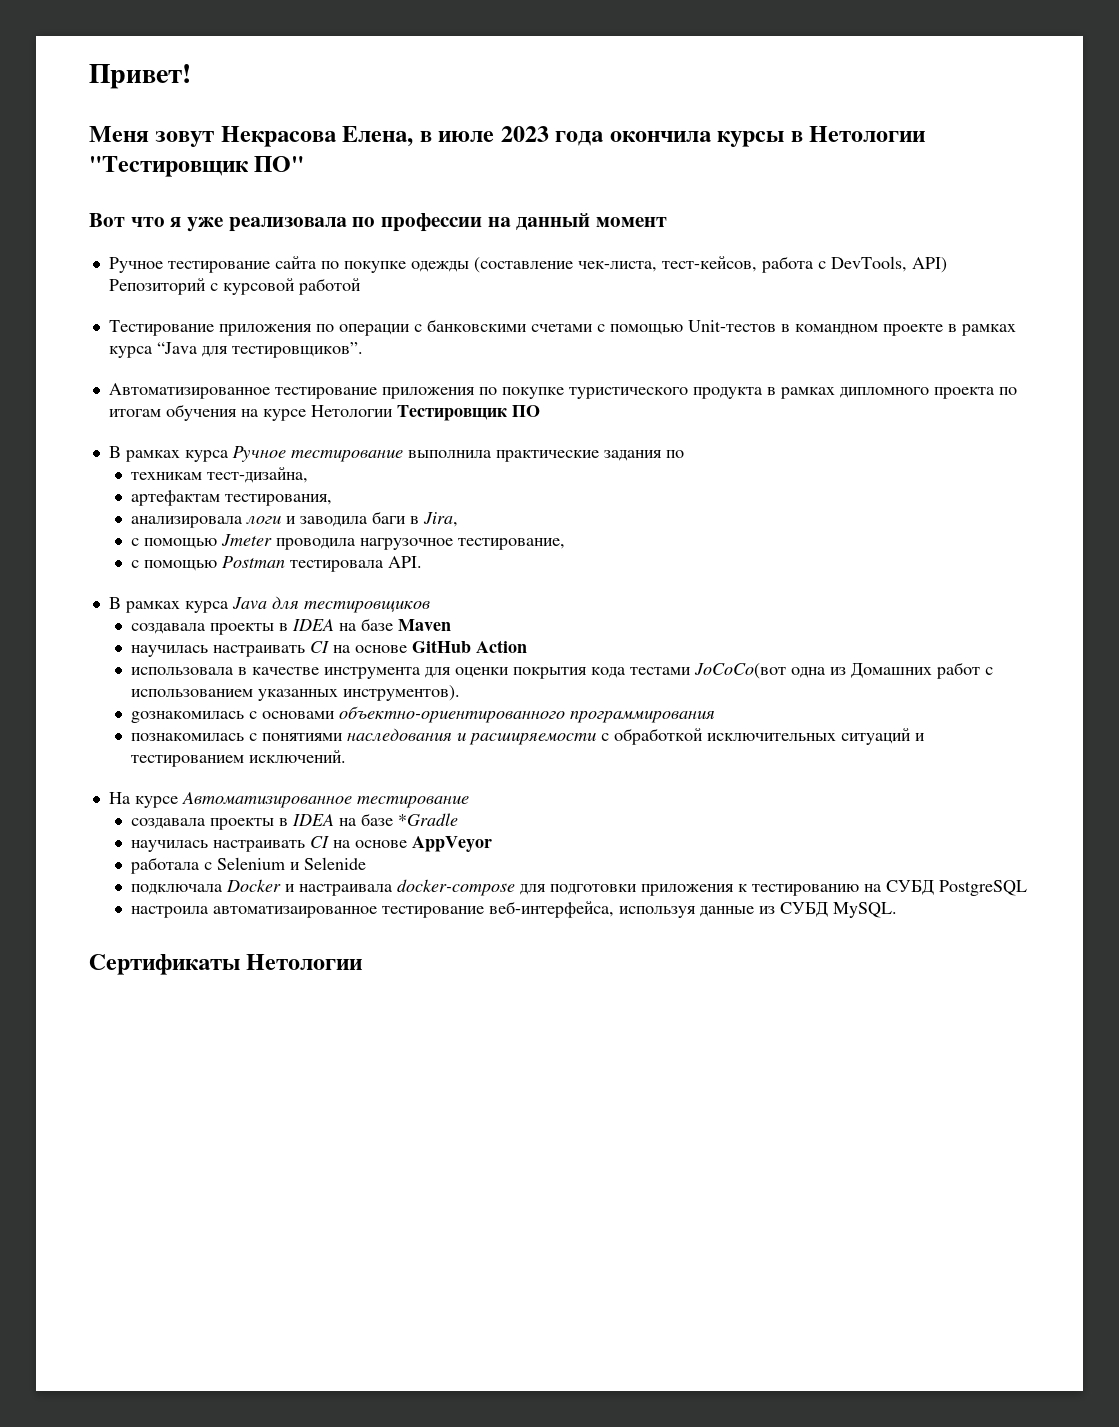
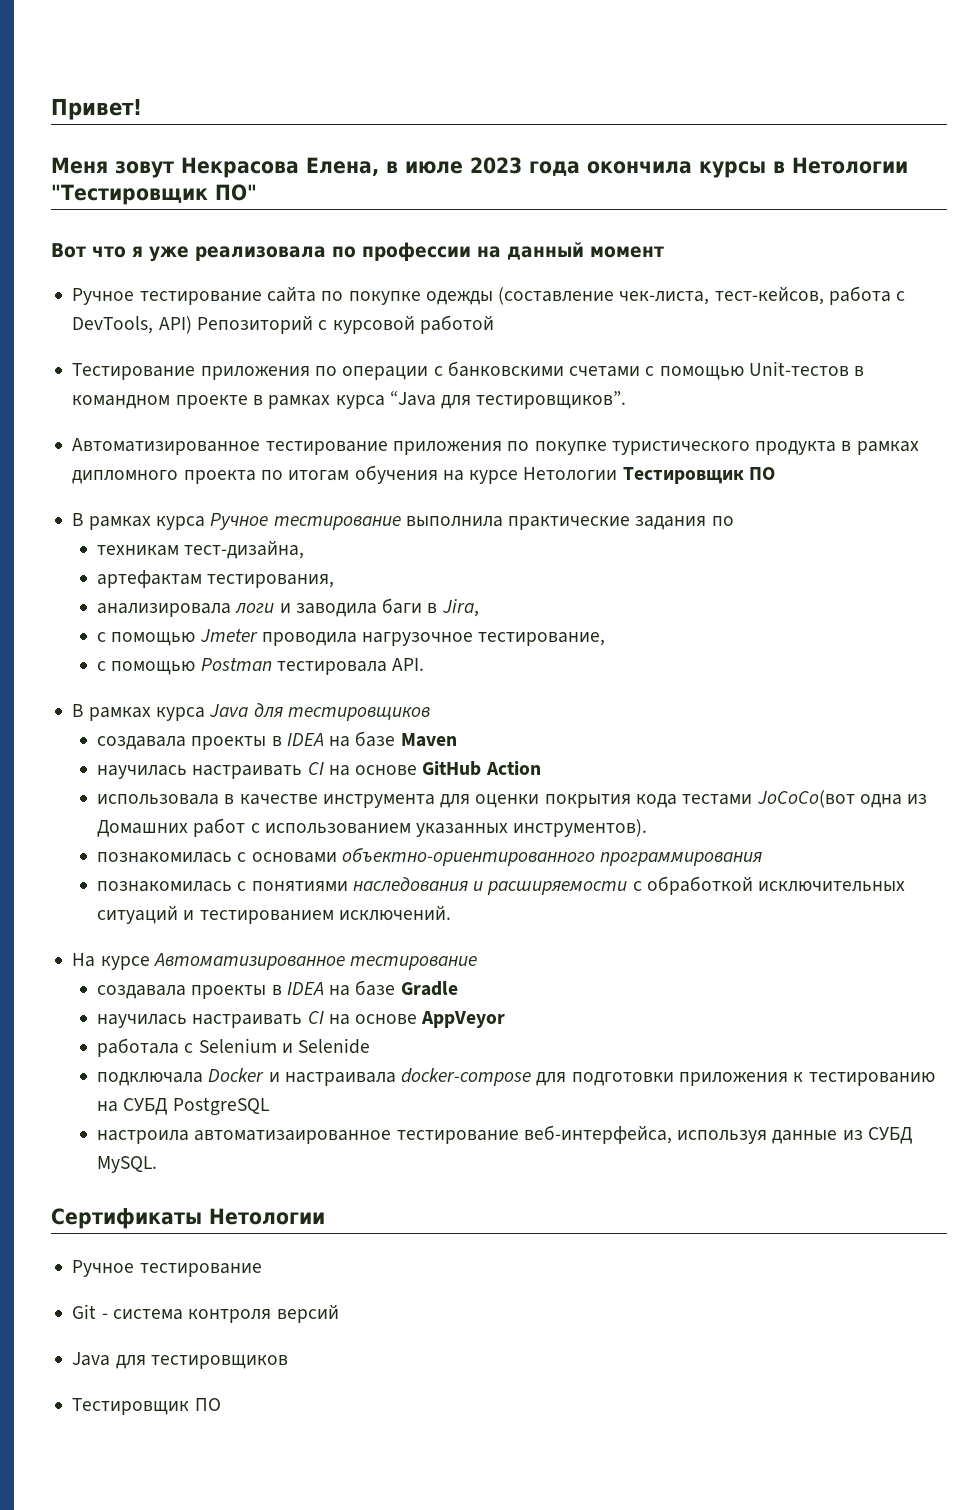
[130,711,244,723] gознакомилась -> [97,852,233,863] познакомилась
[397,813,458,826] *Gradle -> [400,981,458,996] Gradle
(364, 962) none -> [72,1260,262,1277] [72,1304,339,1323] [72,1352,288,1369] [72,1398,221,1415] // Ручное тестирование // Git - система контроля версий // Java для тестировщиков // Тестировщик ПО

